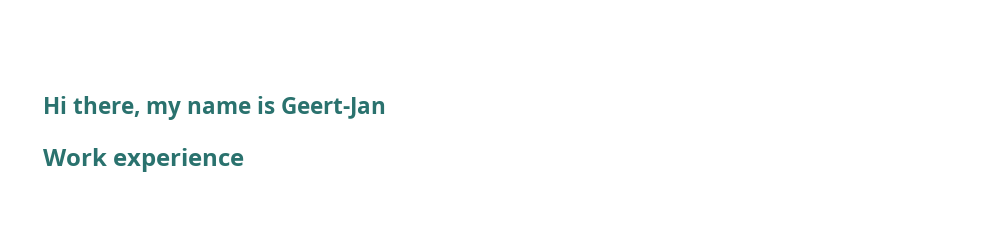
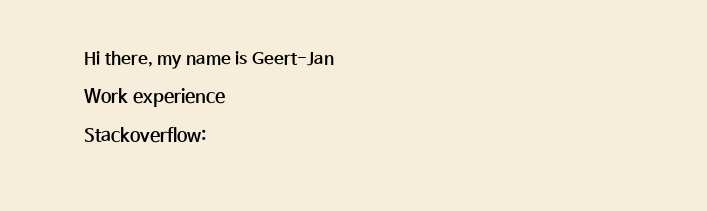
(245, 160) none -> [84,127,206,143] // Stackoverflow:

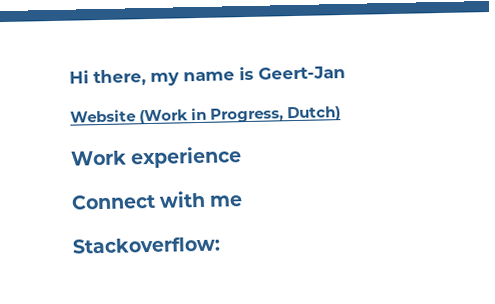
(334, 59) none -> [70,106,342,125] // Website (Work in Progress, Dutch)
(225, 97) none -> [71,190,244,210] // Connect with me

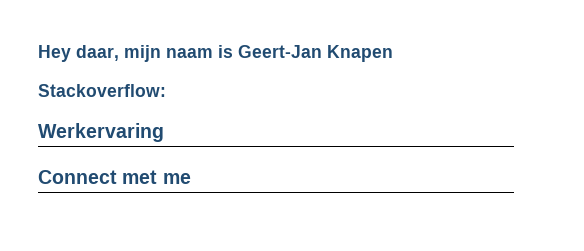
[69,65,346,87] [70,106,342,125] [70,146,243,169] Hi there, my name is Geert-Jan // Website (Work in Progress, Dutch) // Work experience -> [38,45,393,62] [38,84,166,97] [38,123,164,142] Hey daar, mijn naam is Geert-Jan Knapen // Stackoverflow: // Werkervaring
[159,190,207,208] with -> [122,170,158,184] met
[72,236,221,254] // Stackoverflow: -> (191, 178) none

